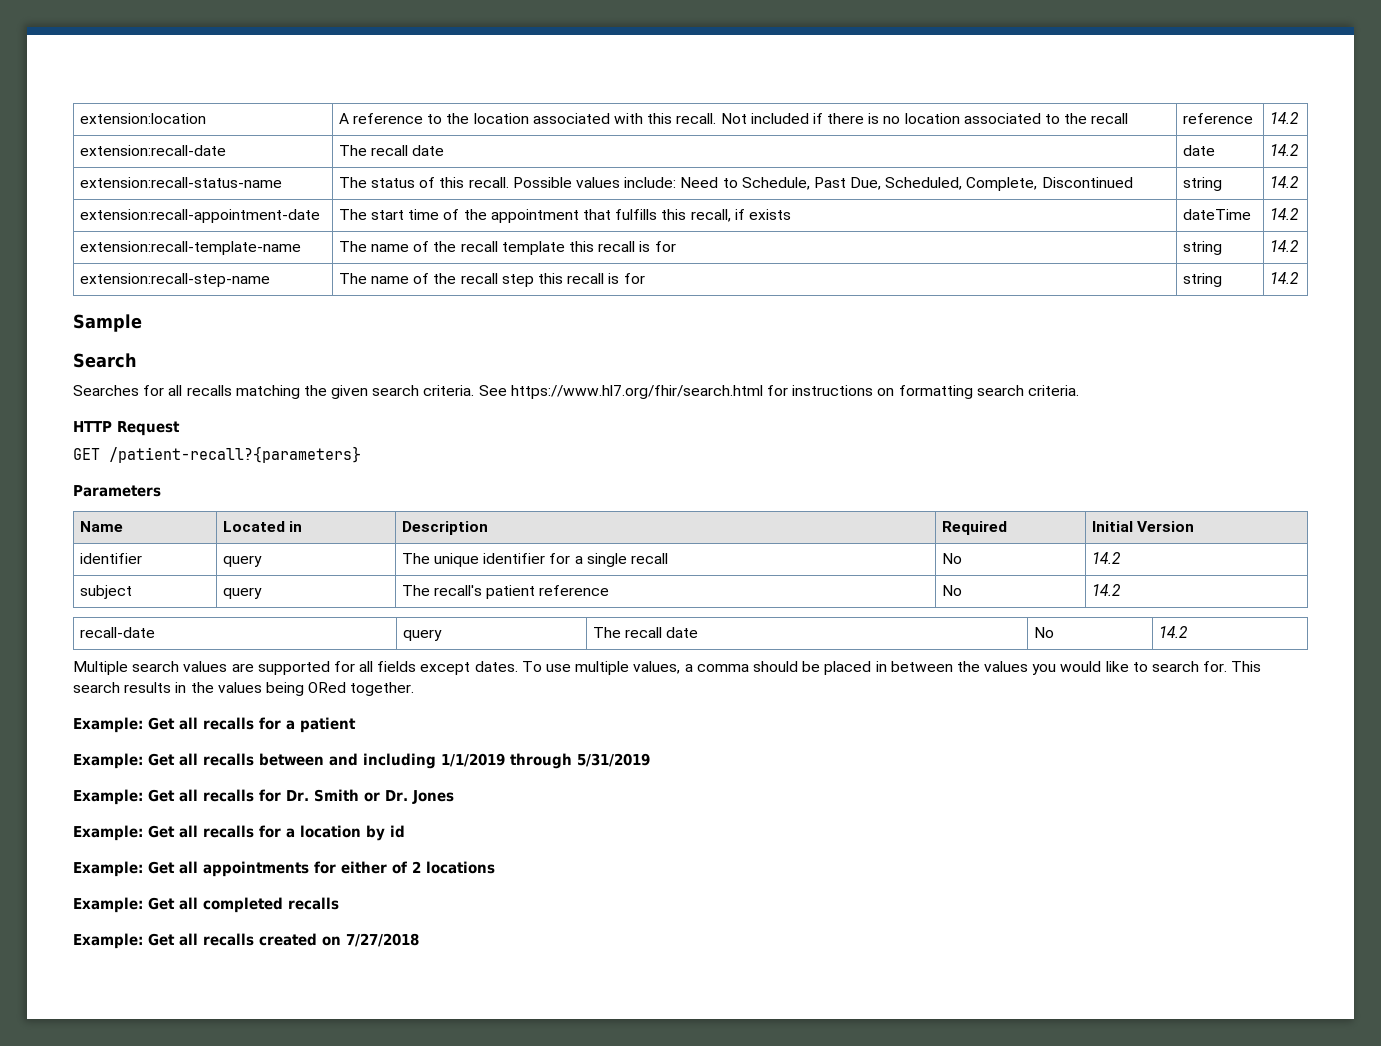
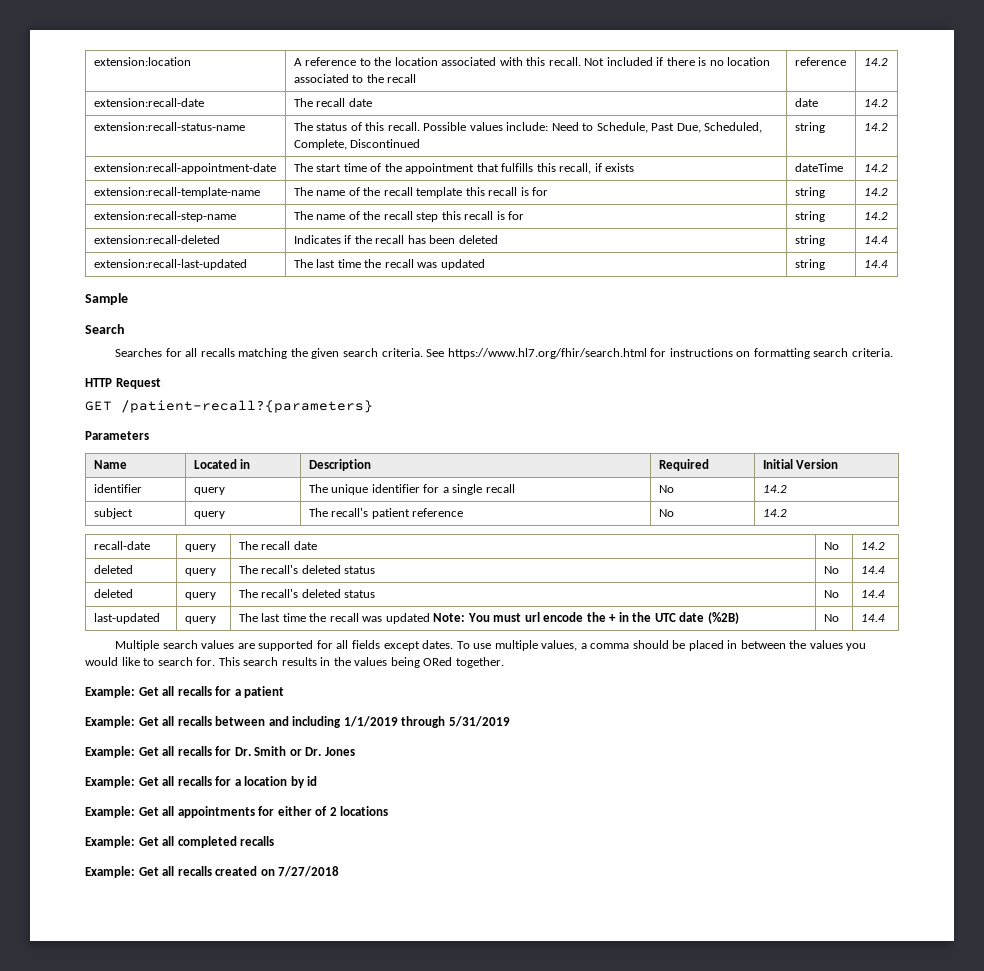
(1299, 278) none -> [93,235,220,244] [293,235,498,244] [794,235,825,246] [863,236,888,244] [93,259,247,270] [293,259,485,270] [794,259,825,270] [863,260,888,268] // extension:recall-deleted | Indicates if the recall has been deleted | string | 14.4 // extension:recall-last-updated | The last time the recall was updated | string | 14.4
(1188, 632) none -> [93,565,133,574] [184,568,216,576] [238,565,376,574] [823,566,839,574] [860,566,885,574] [93,589,133,598] [184,592,216,600] [238,589,376,598] [823,590,839,598] [860,590,885,598] [93,613,160,624] [184,616,216,624] [238,612,739,624] [823,614,839,622] [860,614,885,622] // deleted | query | The recall's deleted status | No | 14.4 // deleted | query | The recall's deleted status | No | 14.4 // last-updated | query | The last time the recall was updated Note: You must url encode the + in the UTC date (%2B) | No | 14.4

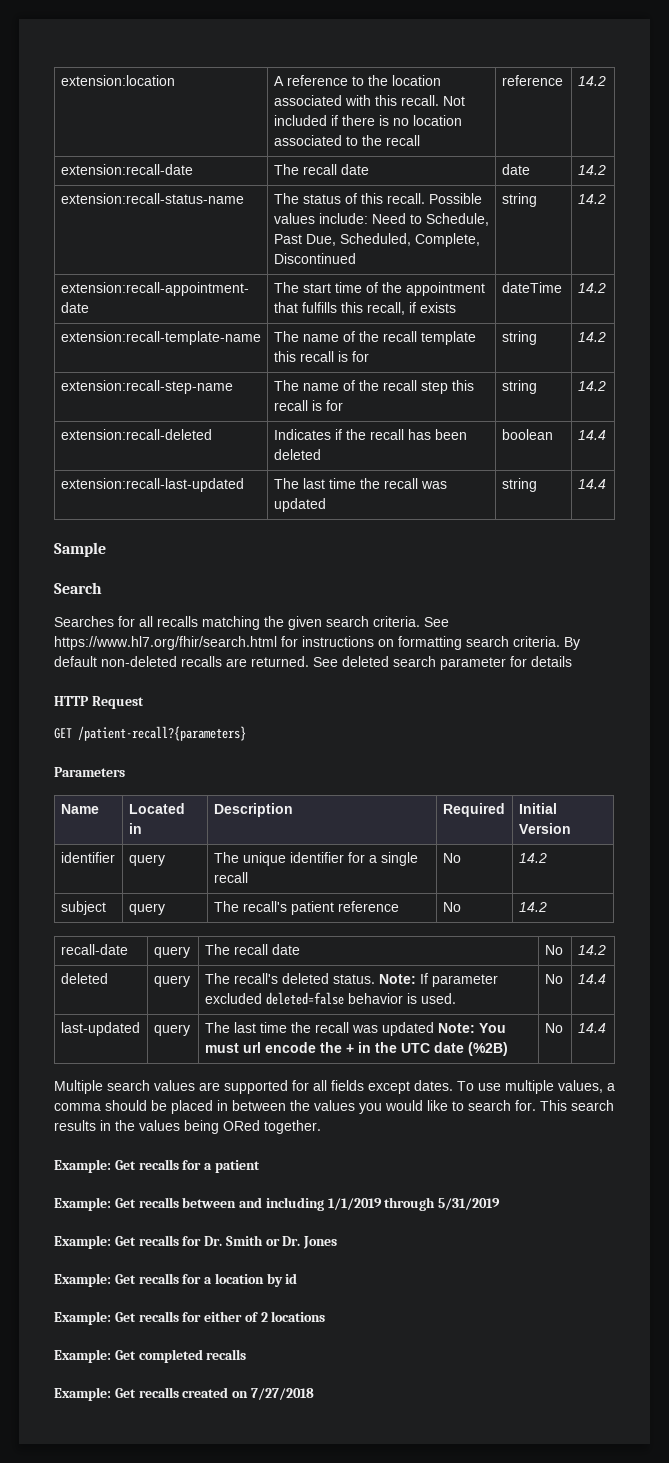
[794,235,825,246] string -> [501,429,553,440] boolean
(893, 352) none -> [564,637,580,650] [54,656,572,670] By default non-deleted recalls are returned. See deleted search parameter for details
[344,566,376,574] [823,566,839,574] [860,566,885,574] [93,589,133,598] [184,592,216,600] [238,589,376,598] status | No | 14.4 // deleted | query | The recall's deleted status -> [332,973,498,987] [204,992,456,1005] status. Note: If parameter excluded deleted=false behavior is used.
[162,686,175,696] all -> (136, 1165) none
[162,716,175,726] all -> (136, 1203) none
[162,746,175,756] all -> (136, 1241) none
[162,776,175,786] all -> (136, 1279) none
[162,806,255,818] all appointments -> [138,1311,179,1322] recalls
[162,836,175,846] all -> (136, 1355) none
[162,866,175,876] all -> (136, 1393) none

